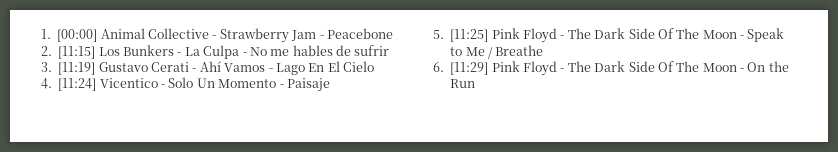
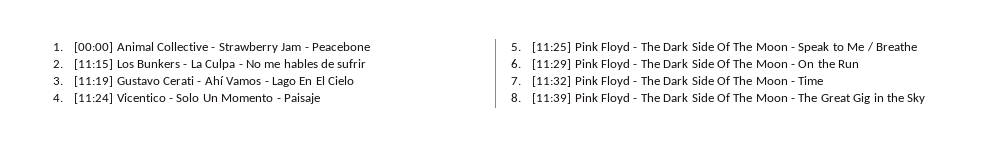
(476, 83) none -> [511,76,824,87] [511,93,926,104] // 7. [11:32] Pink Floyd - The Dark Side Of The Moon - Time // 8. [11:39] Pink Floyd - The Dark Side Of The Moon - The Great Gig in the Sky

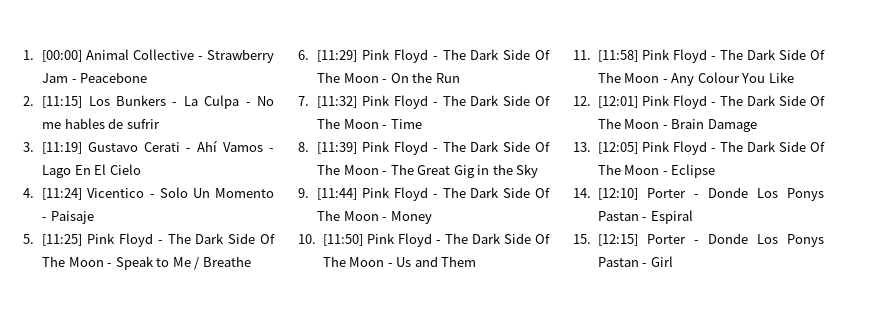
(926, 98) none -> [298,187,550,201] [317,210,432,224] [298,233,550,247] [322,256,477,267] [573,49,825,63] [597,72,794,86] [573,95,825,109] [597,118,757,132] [573,141,825,155] [597,164,716,178] [573,187,824,201] [597,210,693,224] [573,233,824,247] [597,256,673,267] // 9. [11:44] Pink Floyd - The Dark Side Of The Moon - Money // 10. [11:50] Pink Floyd - The Dark Side Of The Moon - Us and Them // 11. [11:58] Pink Floyd - The Dark Side Of The Moon - Any Colour You Like // 12. [12:01] Pink Floyd - The Dark Side Of The Moon - Brain Damage // 13. [12:05] Pink Floyd - The Dark Side Of The Moon - Eclipse // 14. [12:10] Porter - Donde Los Ponys Pastan - Espiral // 15. [12:15] Porter - Donde Los Ponys Pastan - Girl

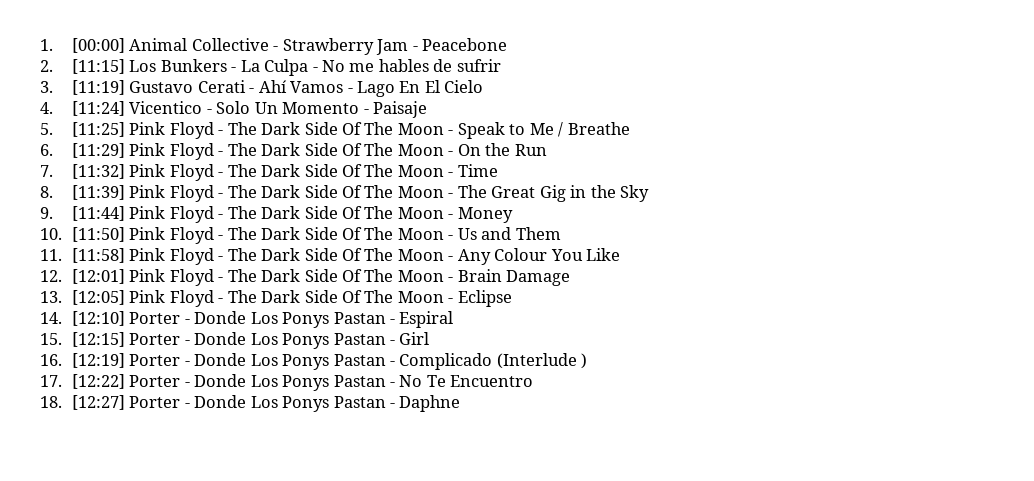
(673, 261) none -> [40,353,588,370] [40,374,534,391] [40,395,461,412] // 16. [12:19] Porter - Donde Los Ponys Pastan - Complicado (Interlude ) // 17. [12:22] Porter - Donde Los Ponys Pastan - No Te Encuentro // 18. [12:27] Porter - Donde Los Ponys Pastan - Daphne

